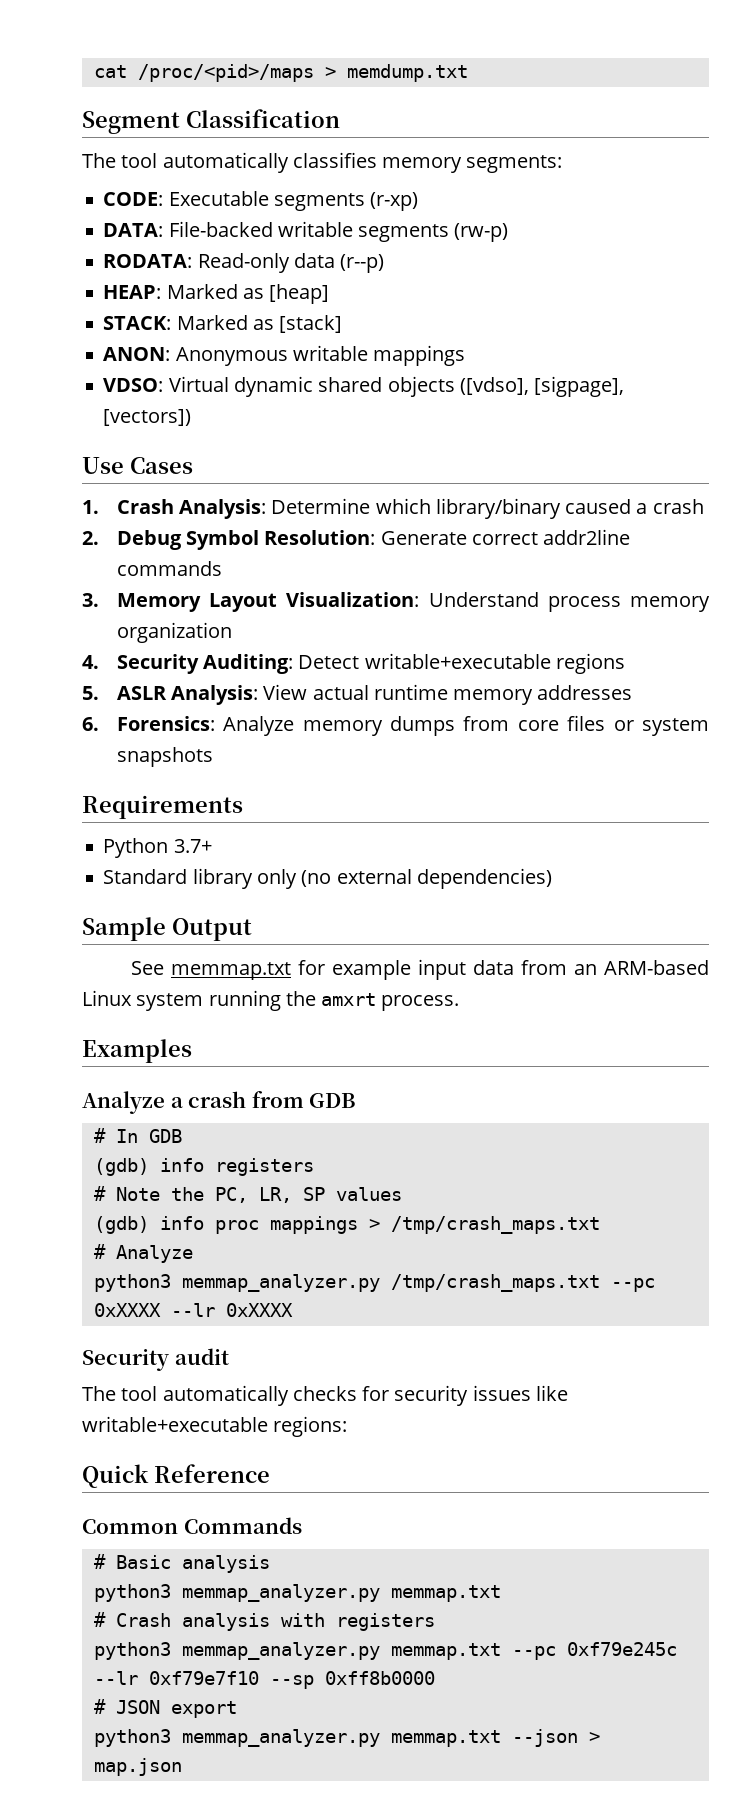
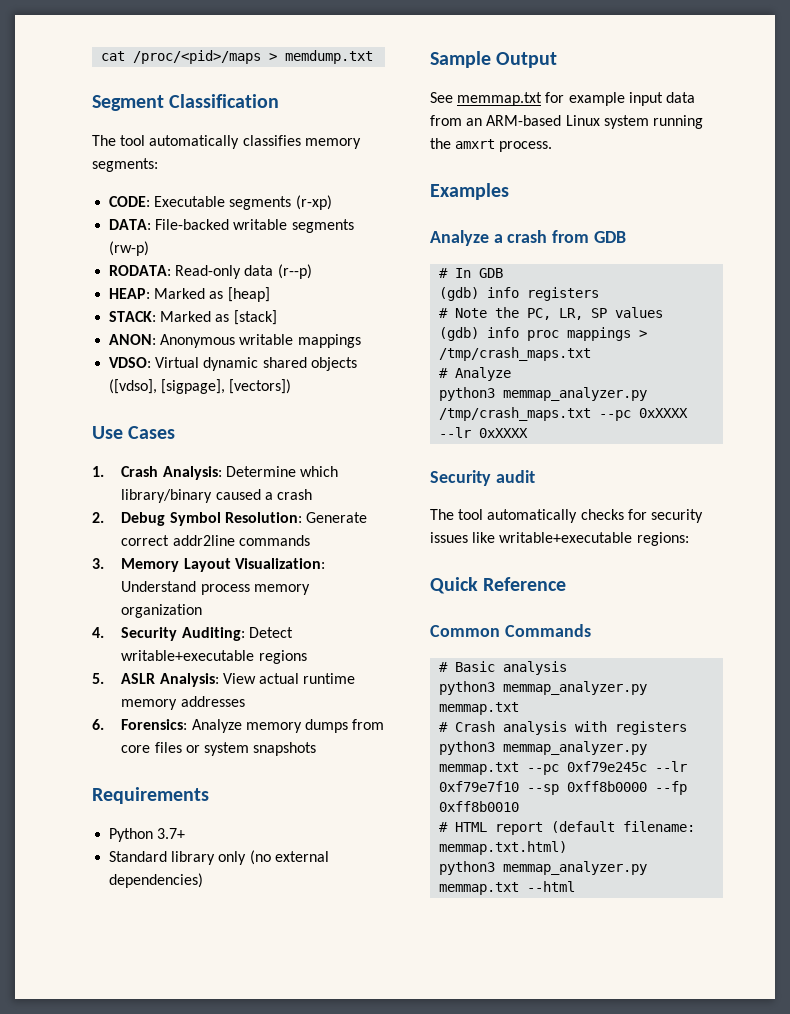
[93,1699,237,1718] [93,1729,600,1747] [93,1758,182,1776] // # JSON export // python3 memmap_analyzer.py memmap.txt --json > map.json -> [655,781,688,795] [439,801,520,812] [439,821,696,835] [439,841,568,855] [439,861,648,875] [439,881,576,895] --fp 0xff8b0010 // # HTML report (default filename: memmap.txt.html) // python3 memmap_analyzer.py memmap.txt --html

